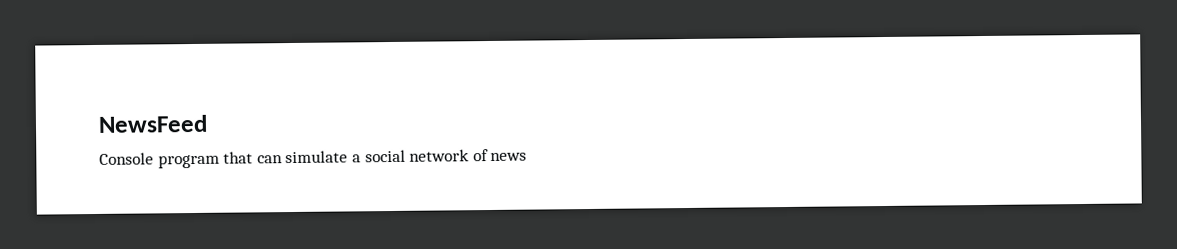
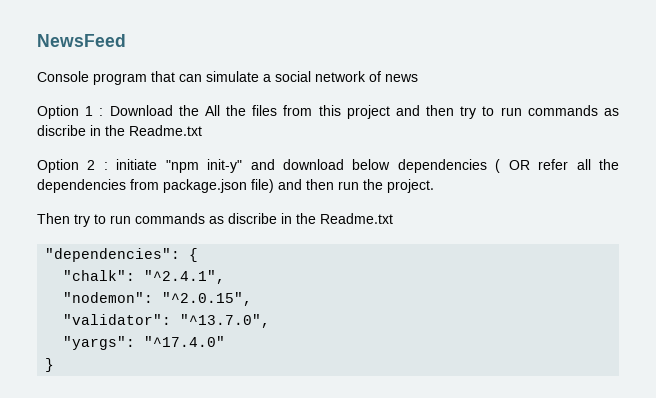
(528, 156) none -> [37,105,620,119] [37,125,202,136] [37,159,620,173] [37,179,434,193] [37,213,393,227] [45,248,199,262] [63,270,226,284] [63,292,253,306] [63,314,271,328] [63,336,226,350] [45,358,55,372] // Option 1 : Download the All the files from this project and then try to run commands as discribe in the Readme.txt // Option 2 : initiate "npm init-y" and download below dependencies ( OR refer all the dependencies from package.json file) and then run the project. // Then try to run commands as discribe in the Readme.txt // "dependencies": { // "chalk": "^2.4.1", // "nodemon": "^2.0.15", // "validator": "^13.7.0", // "yargs": "^17.4.0" // }

